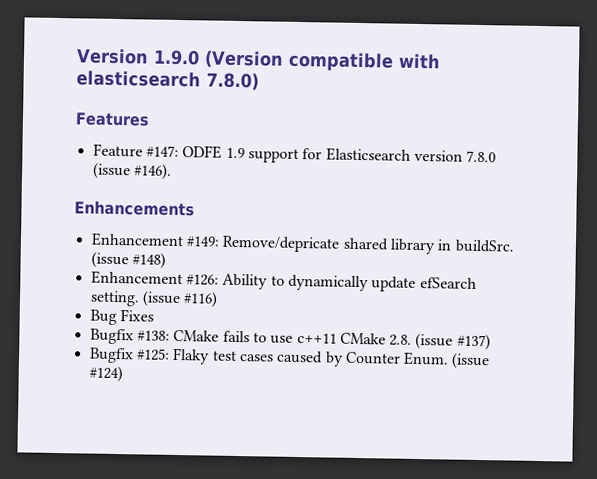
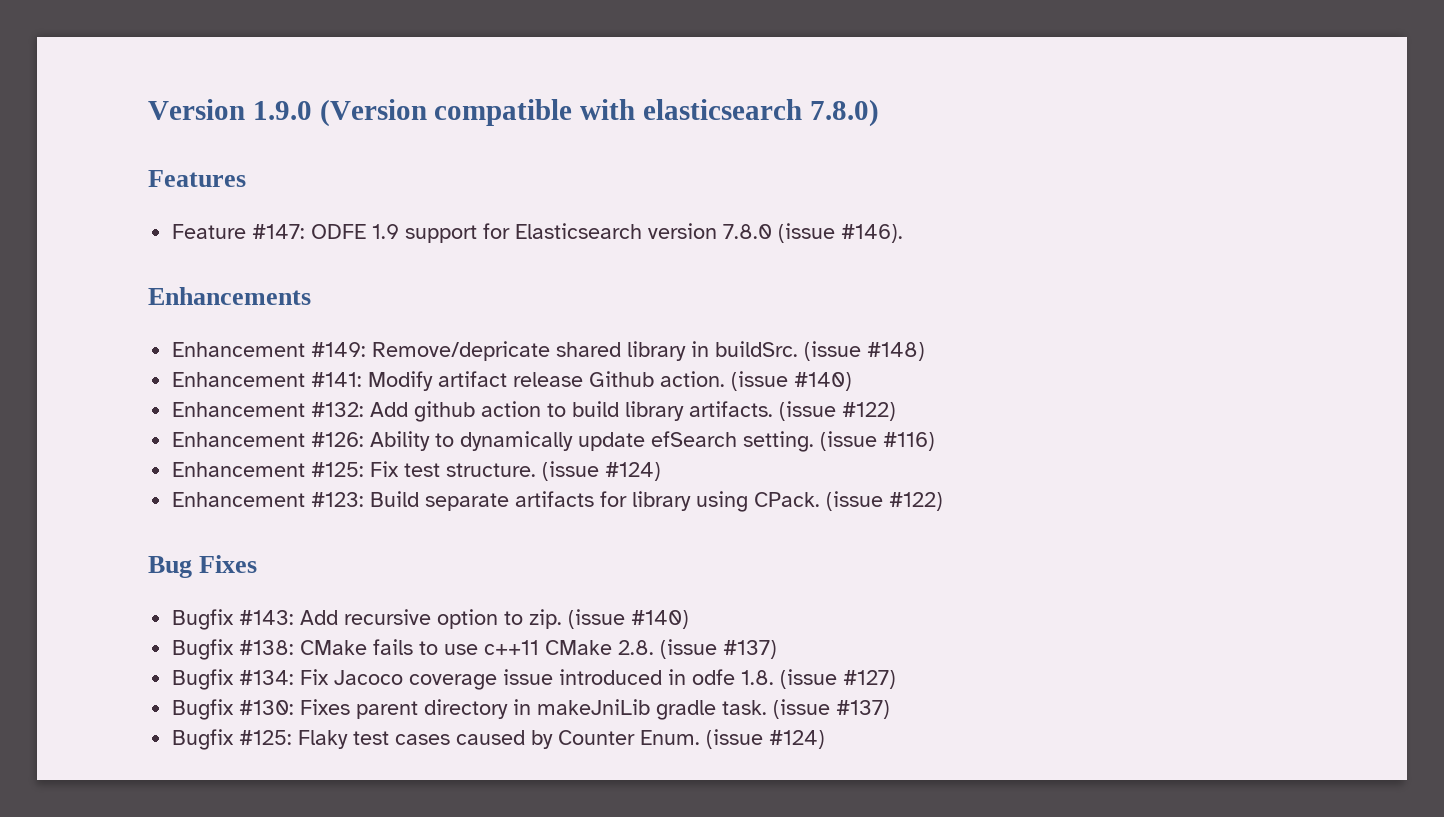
(166, 260) none -> [172,371,853,391] [172,401,897,422] // Enhancement #141: Modify artifact release Github action. (issue #140) // Enhancement #132: Add github action to build library artifacts. (issue #122)
[89,309,154,325] Bug Fixes -> [172,461,662,481] [172,491,944,512] [148,555,258,578] [172,609,690,630] Enhancement #125: Fix test structure. (issue #124) // Enhancement #123: Build separate artifacts for library using CPack. (issue #122) // Bug Fixes // Bugfix #143: Add recursive option to zip. (issue #140)
(491, 342) none -> [172,669,897,690] [172,699,891,720] // Bugfix #134: Fix Jacoco coverage issue introduced in odfe 1.8. (issue #127) // Bugfix #130: Fixes parent directory in makeJniLib gradle task. (issue #137)

